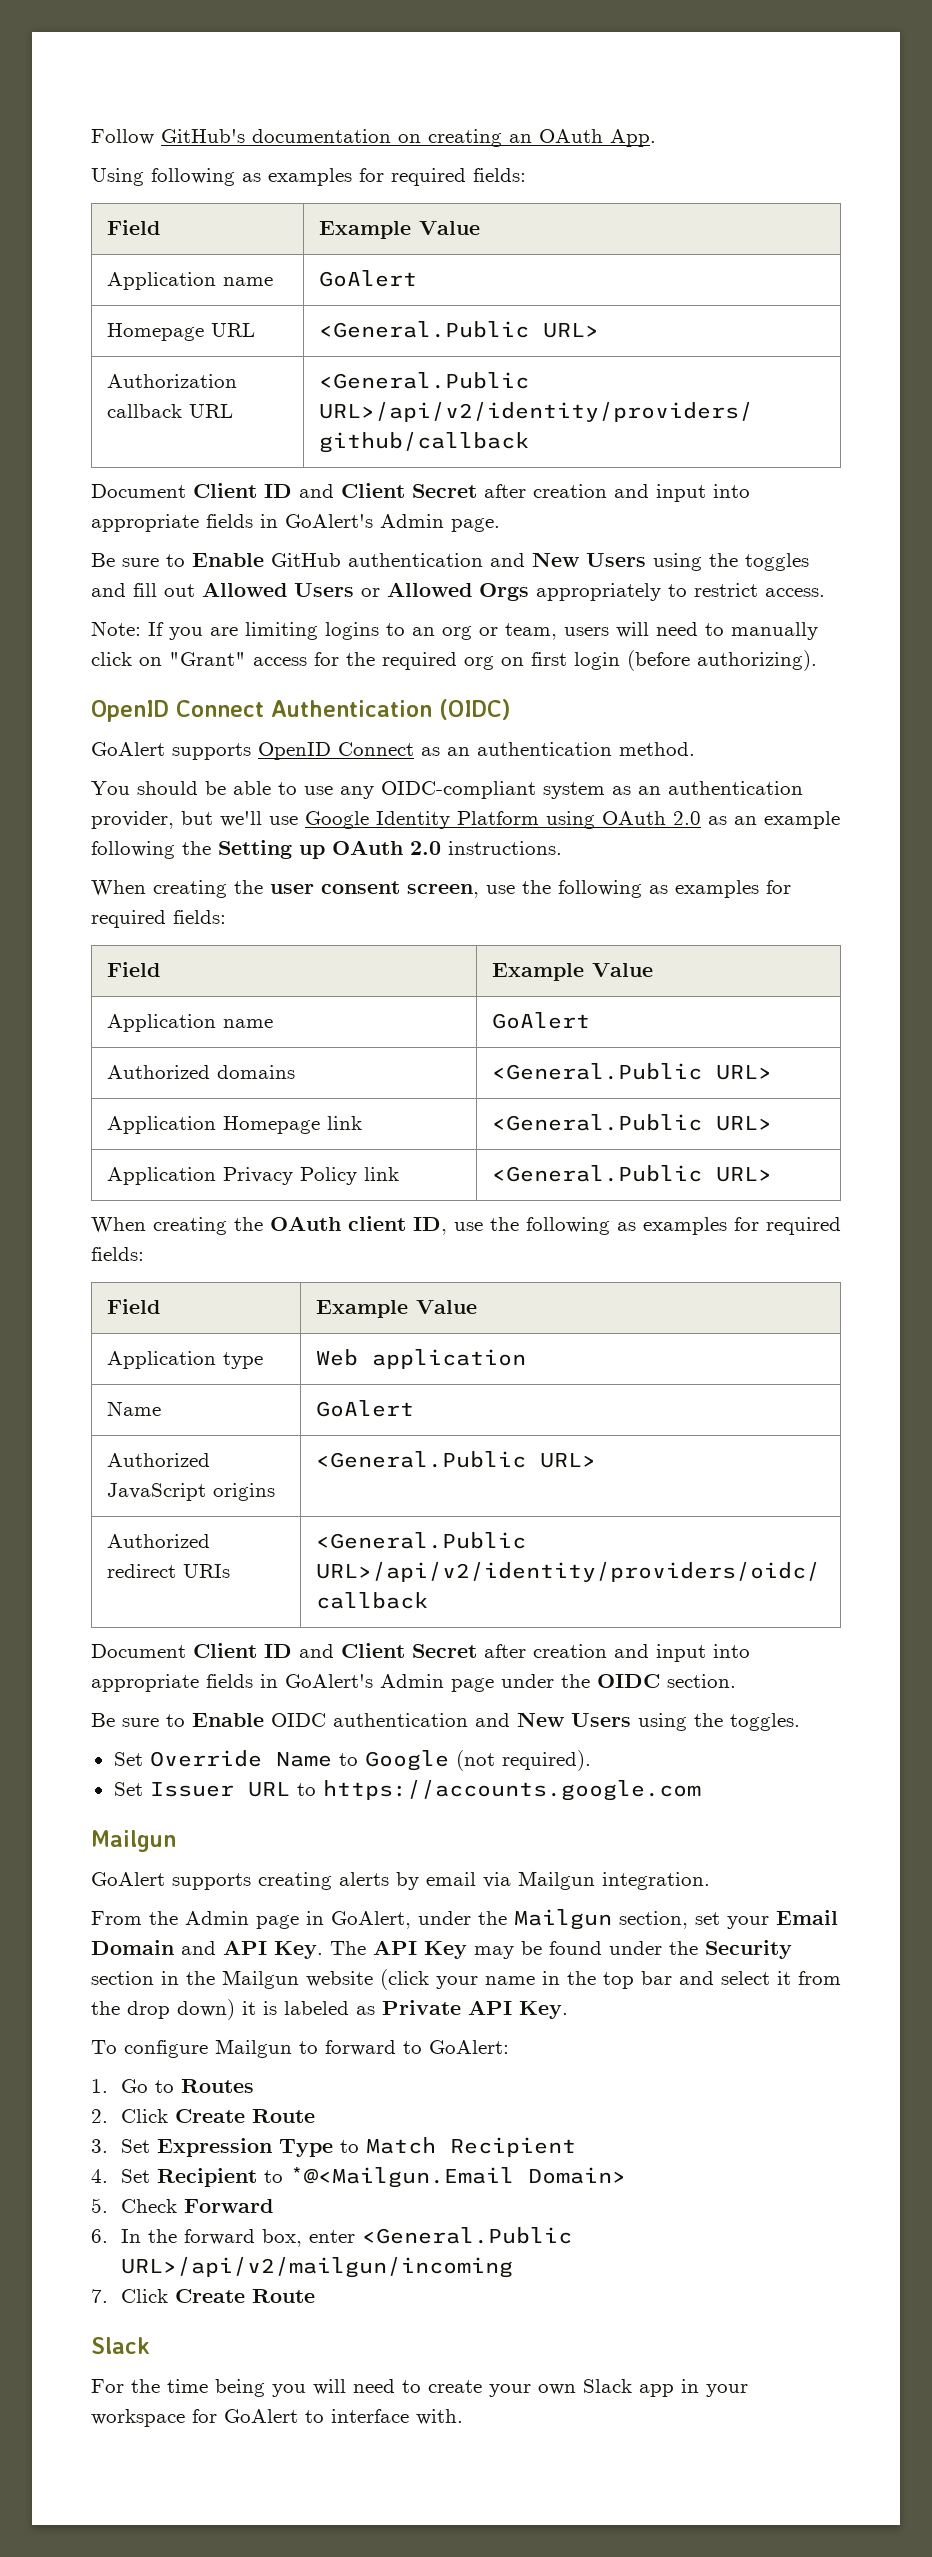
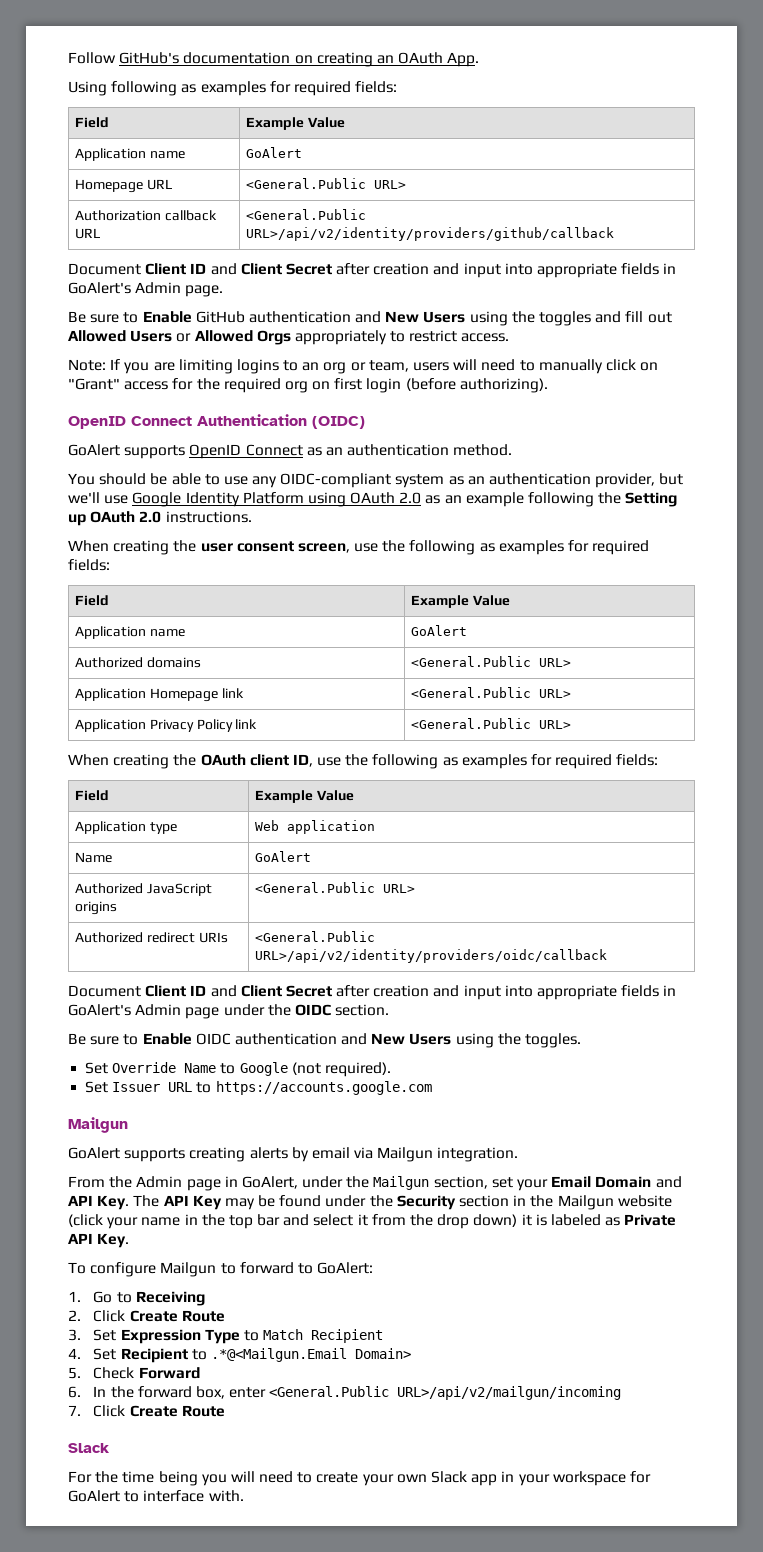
[181,2079,255,2093] Routes -> [135,1291,205,1306] Receiving
[290,2167,515,2188] *@<Mailgun.Email -> [211,1348,348,1362] .*@<Mailgun.Email

